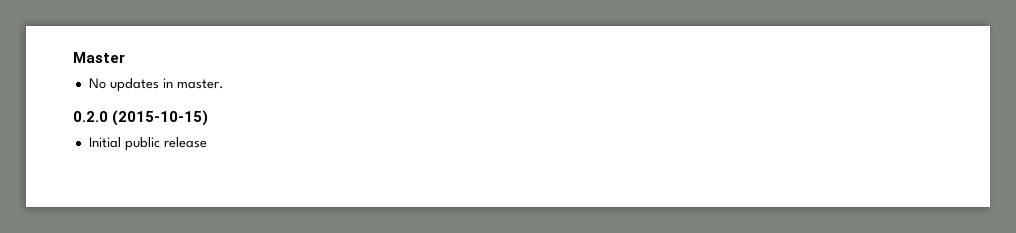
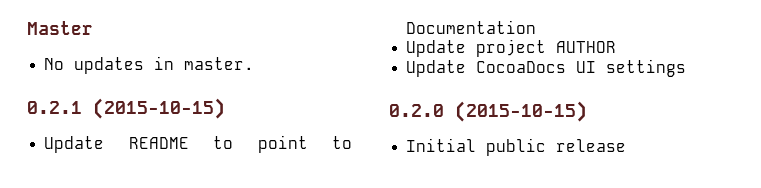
(224, 84) none -> [27,98,225,119] [44,135,352,153] [406,20,537,34] [406,39,617,57] [406,59,687,77] // 0.2.1 (2015-10-15) // Update README to point to Documentation // Update project AUTHOR // Update CocoaDocs UI settings

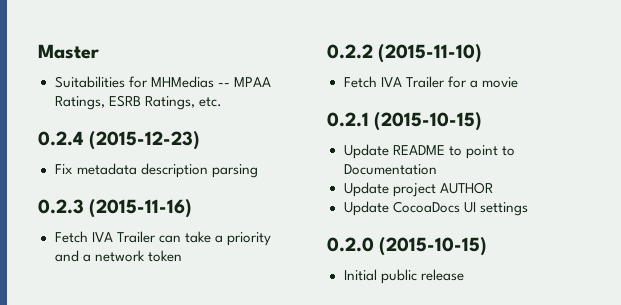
[44,56,255,74] No updates in master. -> [54,76,271,88] [54,95,222,110] [38,131,201,150] [54,163,258,178] [38,199,193,218] [54,231,271,246] [54,250,182,262] [327,44,483,63] [343,76,518,88] Suitabilities for MHMedias -- MPAA Ratings, ESRB Ratings, etc. // 0.2.4 (2015-12-23) // Fix metadata description parsing // 0.2.3 (2015-11-16) // Fetch IVA Trailer can take a priority and a network token // 0.2.2 (2015-11-10) // Fetch IVA Trailer for a movie

